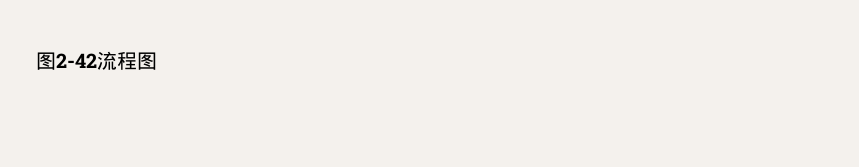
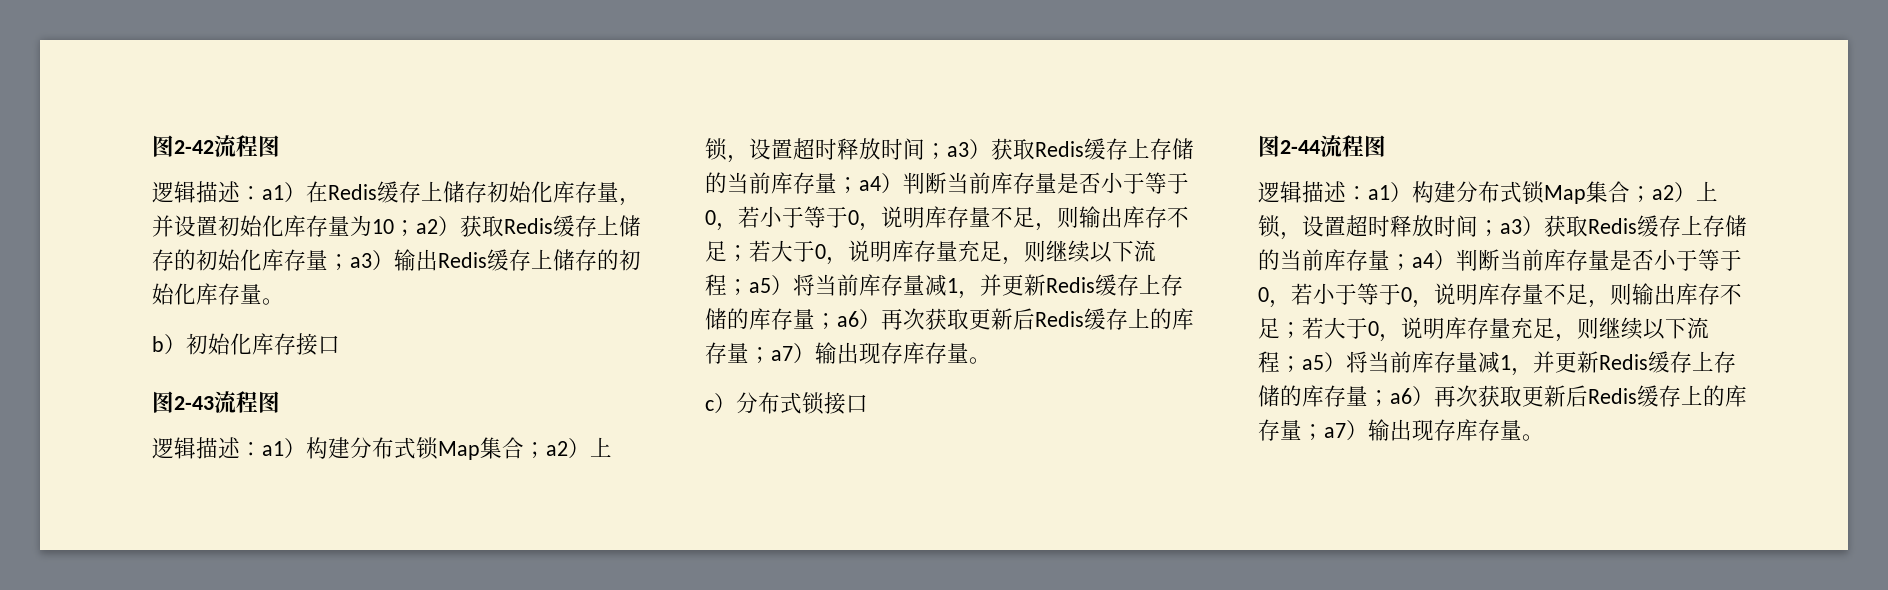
(157, 61) none -> [152,181,641,206] [152,215,641,237] [152,249,641,271] [152,283,284,305] [152,333,340,355] [152,391,280,413] [152,437,612,460] [705,138,1194,163] [705,172,1189,194] [705,206,1189,231] [705,240,1156,265] [705,274,1183,299] [705,308,1194,330] [705,342,991,364] [705,392,868,415] [1258,135,1386,157] [1258,181,1718,204] [1258,215,1747,240] [1258,249,1742,271] [1258,283,1742,308] [1258,317,1709,342] [1258,351,1736,376] [1258,385,1747,407] [1258,419,1544,441] // 逻辑描述：a1）在Redis缓存上储存初始化库存量，并设置初始化库存量为10；a2）获取Redis缓存上储存的初始化库存量；a3）输出Redis缓存上储存的初始化库存量。 // b）初始化库存接口 // 图2-43流程图 // 逻辑描述：a1）构建分布式锁Map集合；a2）上锁，设置超时释放时间；a3）获取Redis缓存上存储的当前库存量；a4）判断当前库存量是否小于等于0，若小于等于0，说明库存量不足，则输出库存不足；若大于0，说明库存量充足，则继续以下流程；a5）将当前库存量减1，并更新Redis缓存上存储的库存量；a6）再次获取更新后Redis缓存上的库存量；a7）输出现存库存量。 // c）分布式锁接口 // 图2-44流程图 // 逻辑描述：a1）构建分布式锁Map集合；a2）上锁，设置超时释放时间；a3）获取Redis缓存上存储的当前库存量；a4）判断当前库存量是否小于等于0，若小于等于0，说明库存量不足，则输出库存不足；若大于0，说明库存量充足，则继续以下流程；a5）将当前库存量减1，并更新Redis缓存上存储的库存量；a6）再次获取更新后Redis缓存上的库存量；a7）输出现存库存量。

